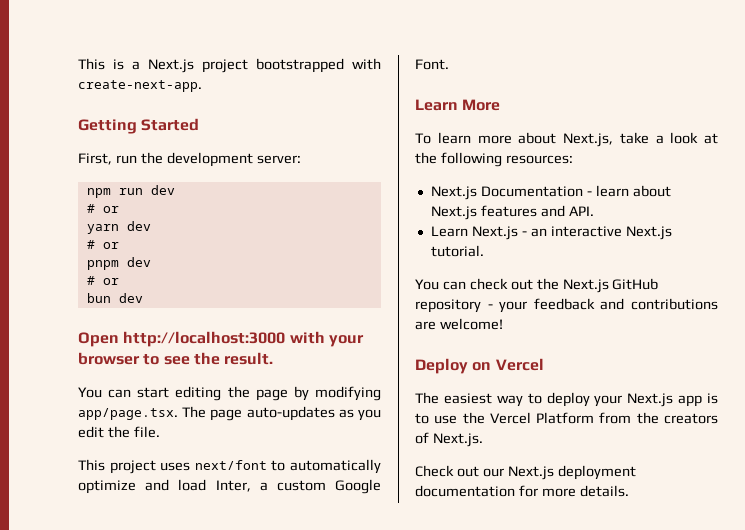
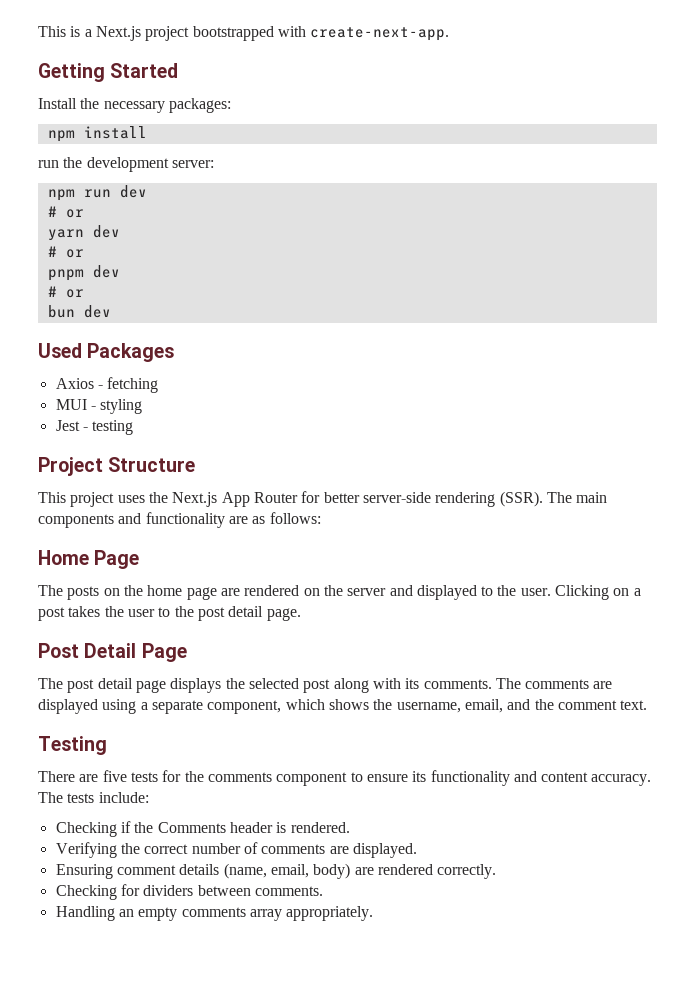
[78,153,112,165] First, -> [38,98,231,113] [47,126,147,142] Install the necessary packages: // npm install //
[78,331,364,347] [78,352,274,365] [78,386,381,401] [78,406,381,421] [78,426,160,438] [78,459,381,474] [78,479,381,494] [415,59,449,70] [415,99,501,111] [415,132,718,147] [415,152,573,167] [430,185,671,200] [430,205,594,220] [430,226,672,240] [430,245,484,257] [415,278,659,293] [415,298,718,313] [415,318,503,330] [415,358,544,374] [415,392,718,407] [415,412,718,424] [415,432,483,447] [415,465,636,480] [415,485,629,497] Open http://localhost:3000 with your browser to see the result. // You can start editing the page by modifying app/page.tsx. The page auto-updates as you edit the file. // This project uses next/font to automatically optimize and load Inter, a custom Google Font. // Learn More // To learn more about Next.js, take a look at the following resources: // Next.js Documentation - learn about Next.js features and API. // Learn Next.js - an interactive Next.js tutorial. // You can check out the Next.js GitHub repository - your feedback and contributions are welcome! // Deploy on Vercel // The easiest way to deploy your Next.js app is to use the Vercel Platform from the creators of Next.js. // Check out our Next.js deployment documentation for more details. -> [38,343,175,362] [55,377,159,393] [55,399,143,414] [55,420,134,435] [38,457,196,476] [38,491,608,507] [38,512,321,528] [38,550,140,569] [38,585,641,600] [38,606,301,621] [38,643,187,662] [38,678,613,693] [38,699,648,714] [38,736,107,755] [38,770,652,786] [38,792,149,803] [55,821,350,837] [55,842,417,858] [55,863,497,879] [55,884,323,900] [55,906,374,921] Used Packages // Axios - fetching // MUI - styling // Jest - testing // Project Structure // This project uses the Next.js App Router for better server-side rendering (SSR). The main components and functionality are as follows: // Home Page // The posts on the home page are rendered on the server and displayed to the user. Clicking on a post takes the user to the post detail page. // Post Detail Page // The post detail page displays the selected post along with its comments. The comments are displayed using a separate component, which shows the username, email, and the comment text. // Testing // There are five tests for the comments component to ensure its functionality and content accuracy. The tests include: // Checking if the Comments header is rendered. // Verifying the correct number of comments are displayed. // Ensuring comment details (name, email, body) are rendered correctly. // Checking for dividers between comments. // Handling an empty comments array appropriately.

